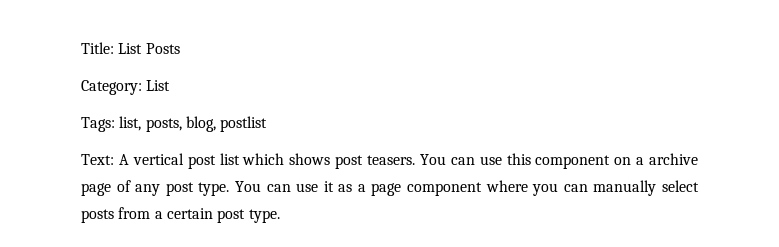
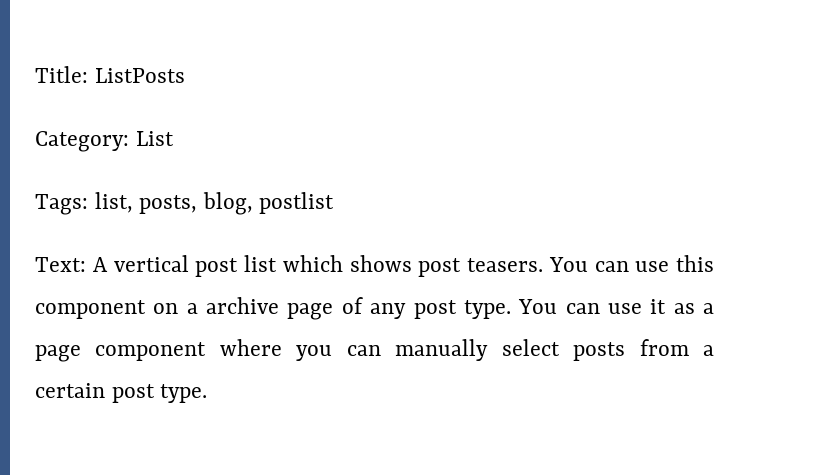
[118,43,180,54] List Posts -> [94,68,185,83] ListPosts

